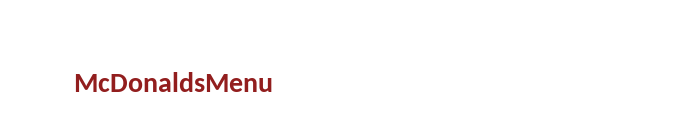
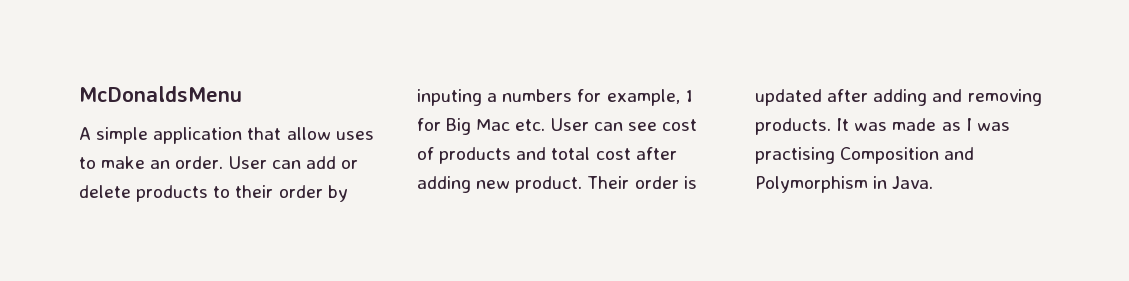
(273, 82) none -> [79,127,374,144] [79,156,358,169] [79,185,348,202] [417,89,693,106] [417,118,697,135] [417,147,677,164] [417,176,697,193] [755,89,1042,106] [755,118,1010,135] [755,147,975,164] [755,176,934,193] // A simple application that allow uses to make an order. User can add or delete products to their order by inputing a numbers for example, 1 for Big Mac etc. User can see cost of products and total cost after adding new product. Their order is updated after adding and removing products. It was made as I was practising Composition and Polymorphism in Java.

